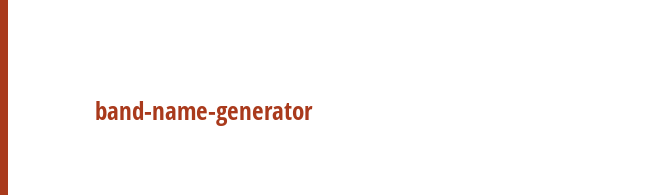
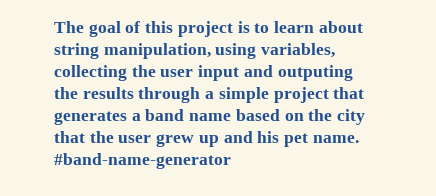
[95,101,313,126] band-name-generator -> [54,21,363,37] [54,43,336,59] [54,65,353,81] [54,87,365,103] [54,109,366,125] [54,131,359,147] [54,153,231,169] The goal of this project is to learn about string manipulation, using variables, collecting the user input and outputing the results through a simple project that generates a band name based on the city that the user grew up and his pet name. #band-name-generator

